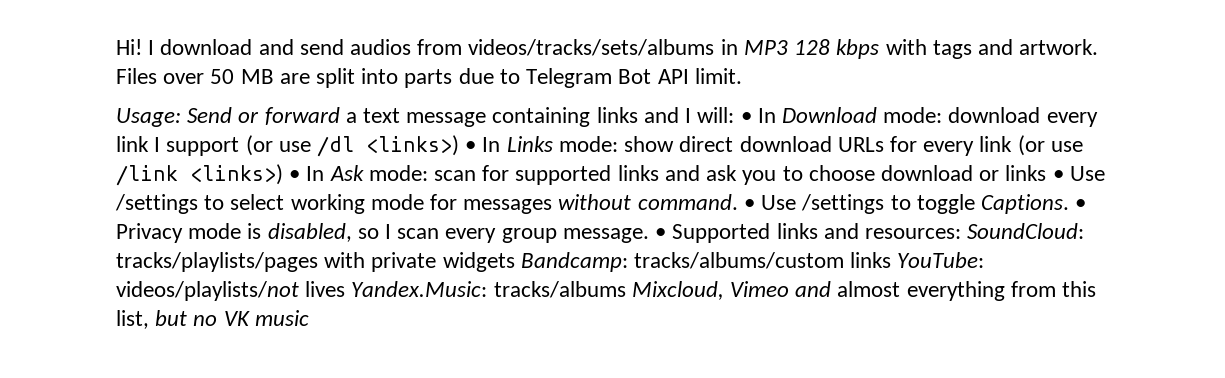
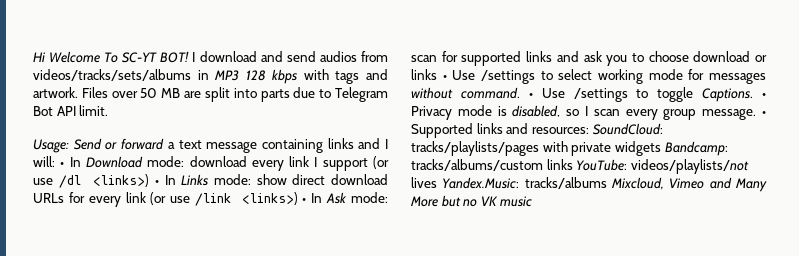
[116,39,142,55] Hi! -> [33,51,190,63] Hi Welcome To SC-YT BOT!
[837,281,1097,301] [116,310,149,329] almost everything from this list, -> [735,178,767,192] [410,196,438,207] Many More

